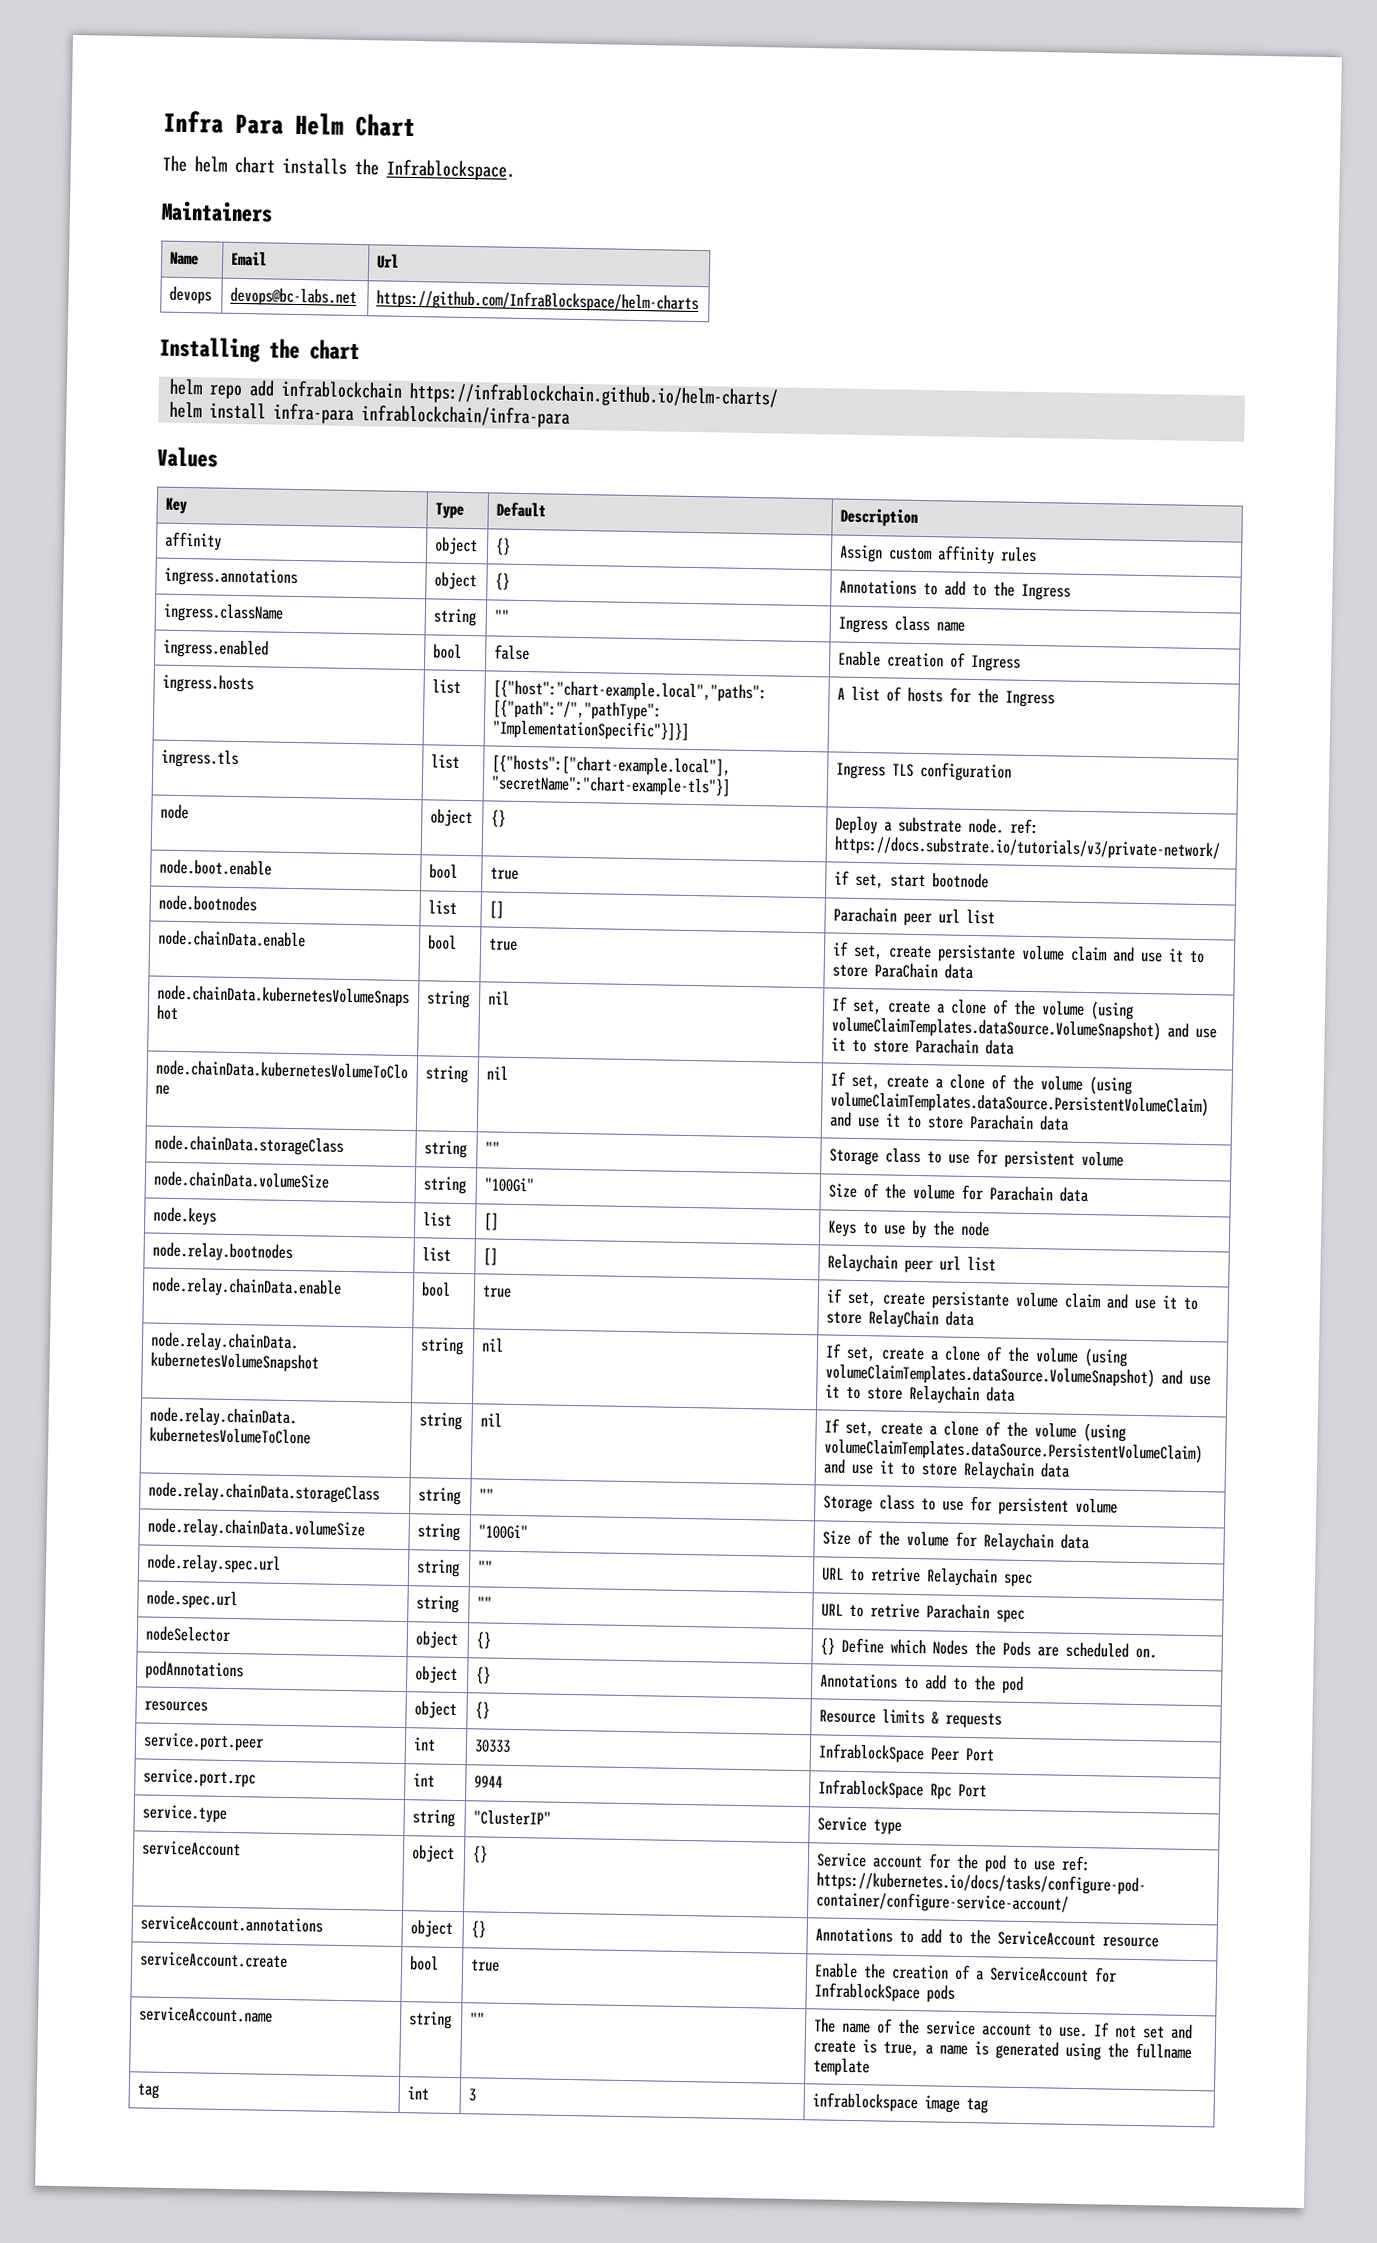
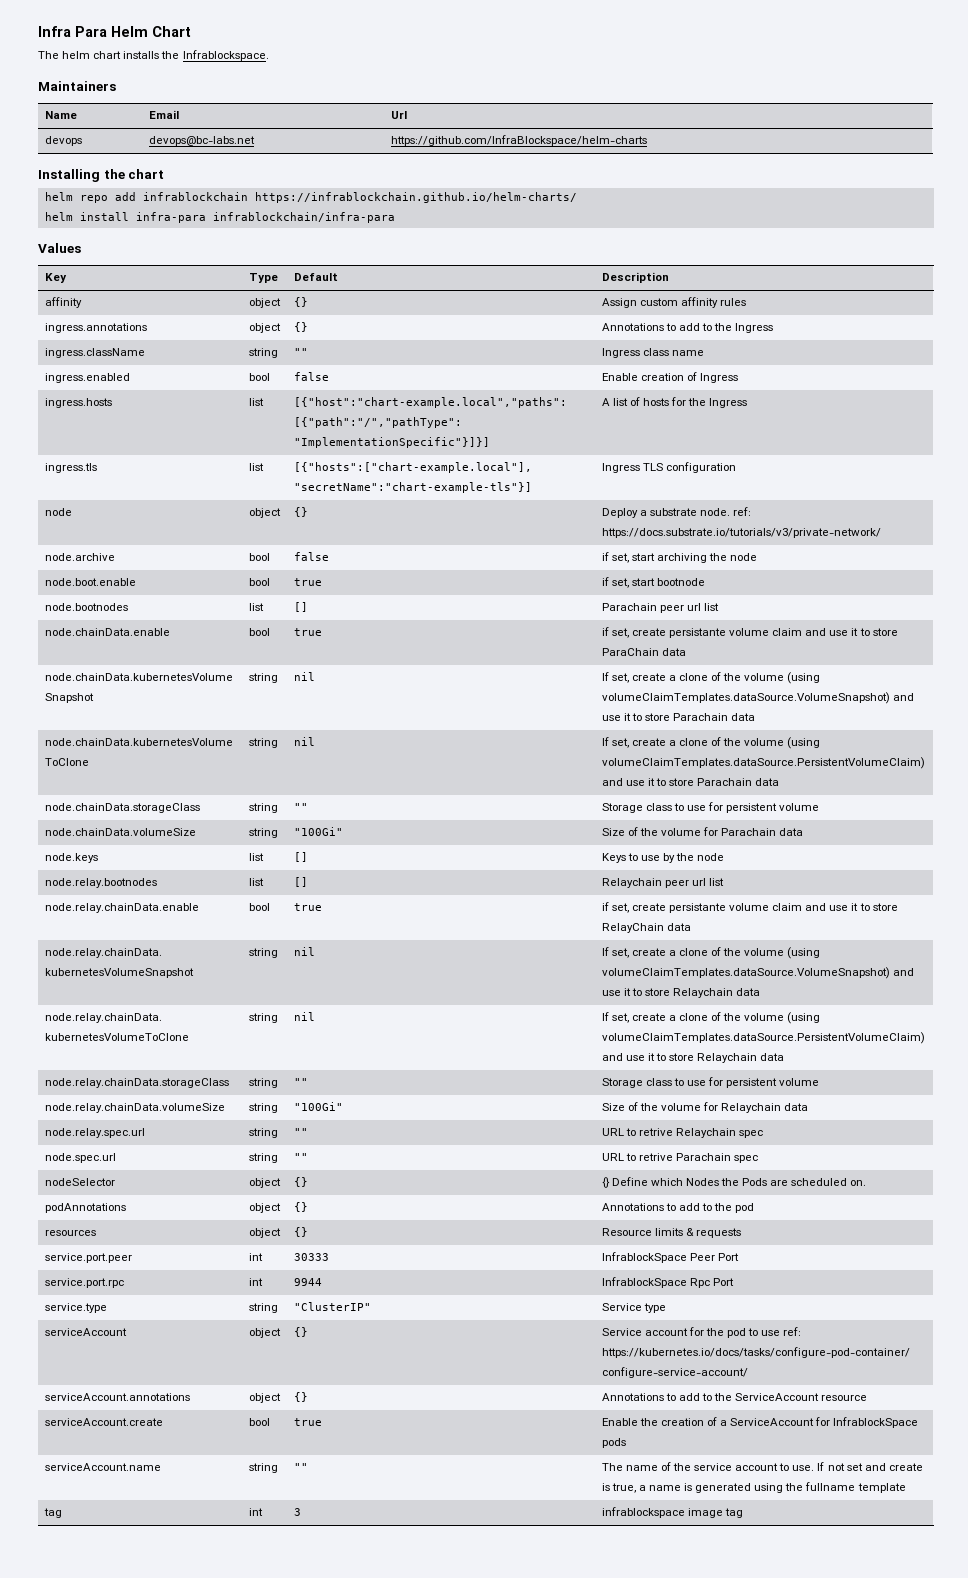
(1222, 848) none -> [44,553,115,561] [248,553,270,561] [293,552,329,561] [601,552,758,563] // node.archive | bool | false | if set, start archiving the node

